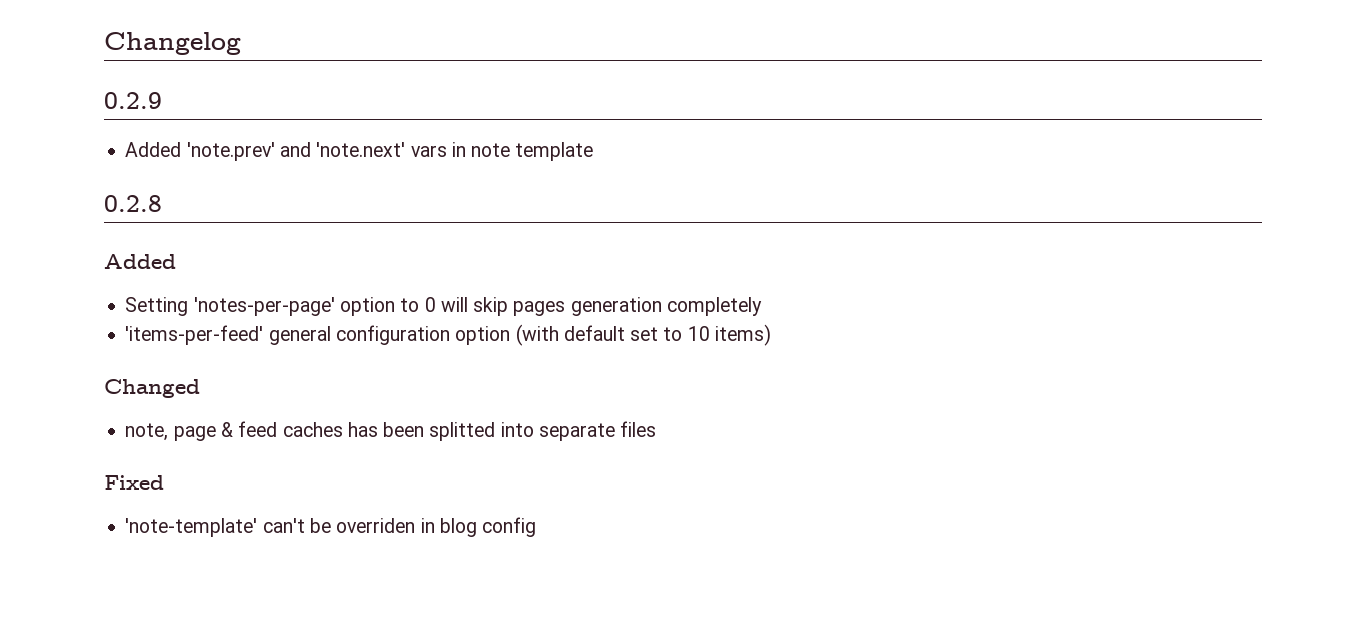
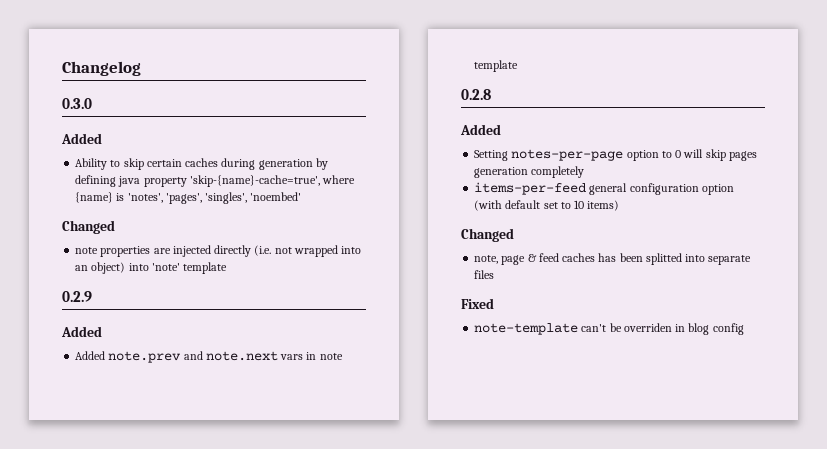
[104,92,162,109] [125,142,406,161] 0.2.9 // Added 'note.prev' and 'note.next' -> [62,98,92,109] [61,133,102,144] [75,158,328,170] [75,175,356,187] [75,192,302,204] [62,220,115,234] [75,245,362,257] [75,262,228,274] [62,291,92,302] [61,326,102,337] [75,351,278,363] 0.3.0 // Added // Ability to skip certain caches during generation by defining java property 'skip-{name}-cache=true', where {name} is 'notes', 'pages', 'singles', 'noembed' // Changed // note properties are injected directly (i.e. not wrapped into an object) into 'note' template // 0.2.9 // Added // Added note.prev and note.next
[193,297,335,316] 'notes-per-page' -> [511,149,624,161] notes-per-page
[125,325,264,345] 'items-per-feed' -> [474,182,587,195] items-per-feed
[125,518,258,537] 'note-template' -> [474,323,579,335] note-template

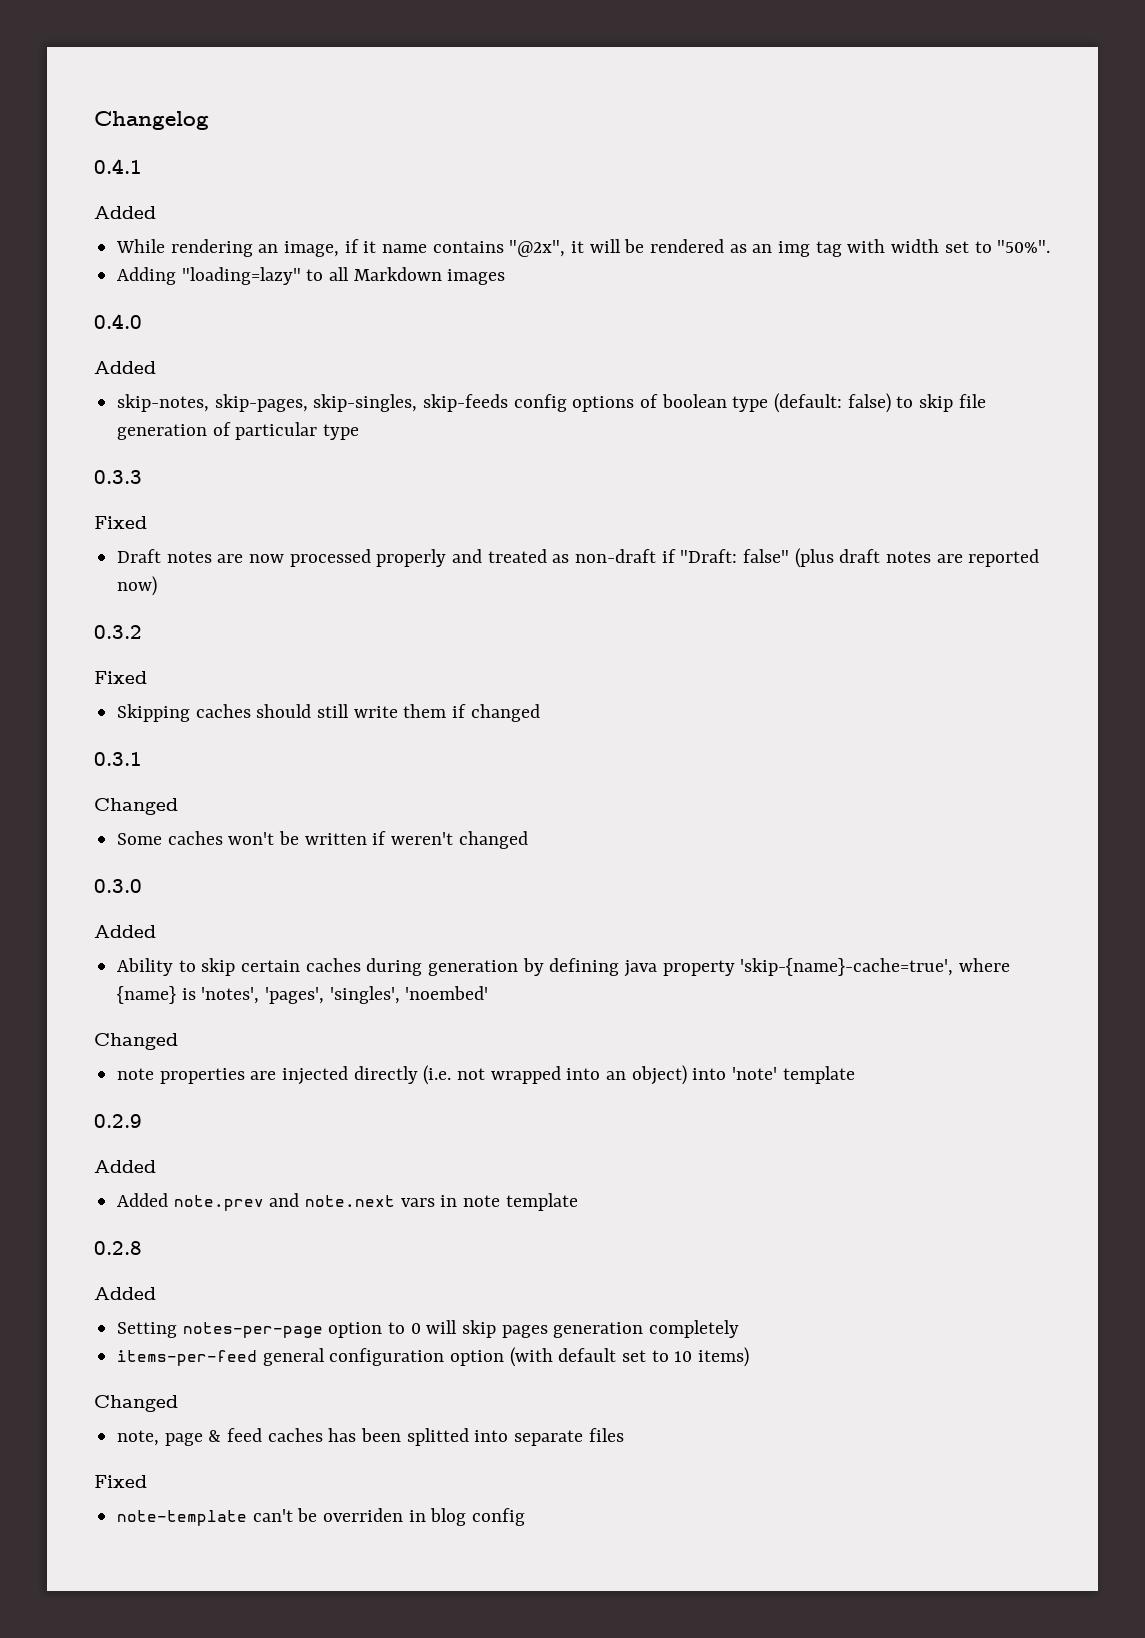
(141, 68) none -> [94,159,142,174] [94,206,156,219] [116,239,1051,257] [117,267,506,285] [94,314,142,329] [94,361,156,374] [117,393,986,413] [117,422,360,440] [94,470,142,484] [94,516,147,529] [117,548,1040,568] [117,576,158,596] [94,625,142,639] [94,671,147,684] [117,704,540,722] [94,752,142,766] [94,798,178,815] [117,831,528,849] // 0.4.1 // Added // While rendering an image, if it name contains "@2x", it will be rendered as an img tag with width set to "50%". // Adding "loading=lazy" to all Markdown images // 0.4.0 // Added // skip-notes, skip-pages, skip-singles, skip-feeds config options of boolean type (default: false) to skip file generation of particular type // 0.3.3 // Fixed // Draft notes are now processed properly and treated as non-draft if "Draft: false" (plus draft notes are reported now) // 0.3.2 // Fixed // Skipping caches should still write them if changed // 0.3.1 // Changed // Some caches won't be written if weren't changed

